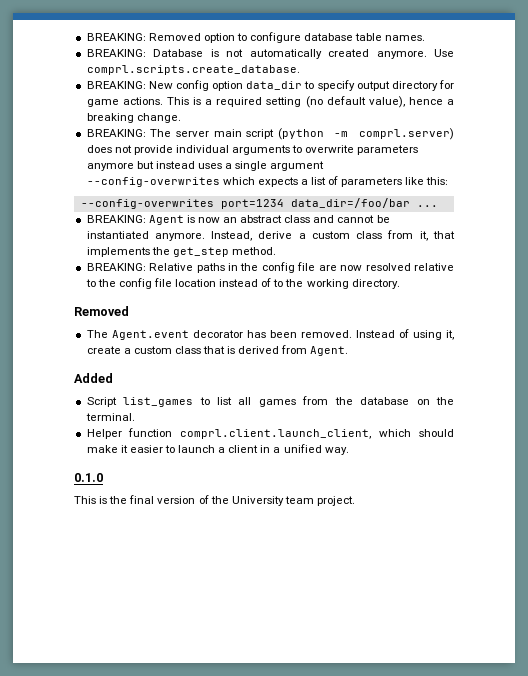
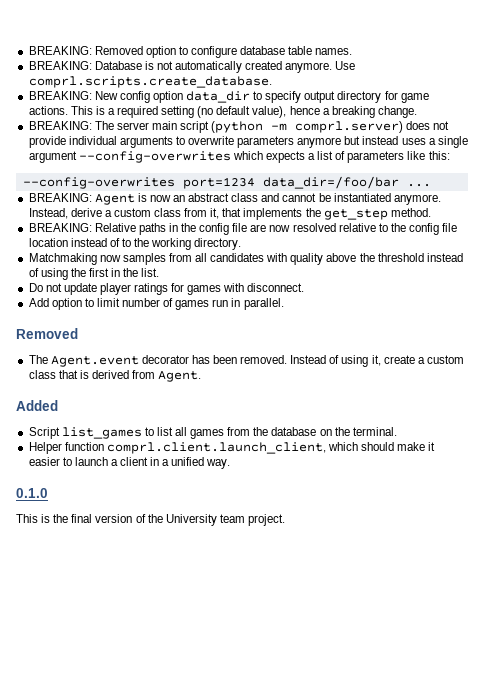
(400, 284) none -> [28,253,463,265] [28,268,160,280] [28,283,305,295] [28,298,284,310] // Matchmaking now samples from all candidates with quality above the threshold instead of using the first in the list. // Do not update player ratings for games with disconnect. // Add option to limit number of games run in parallel.

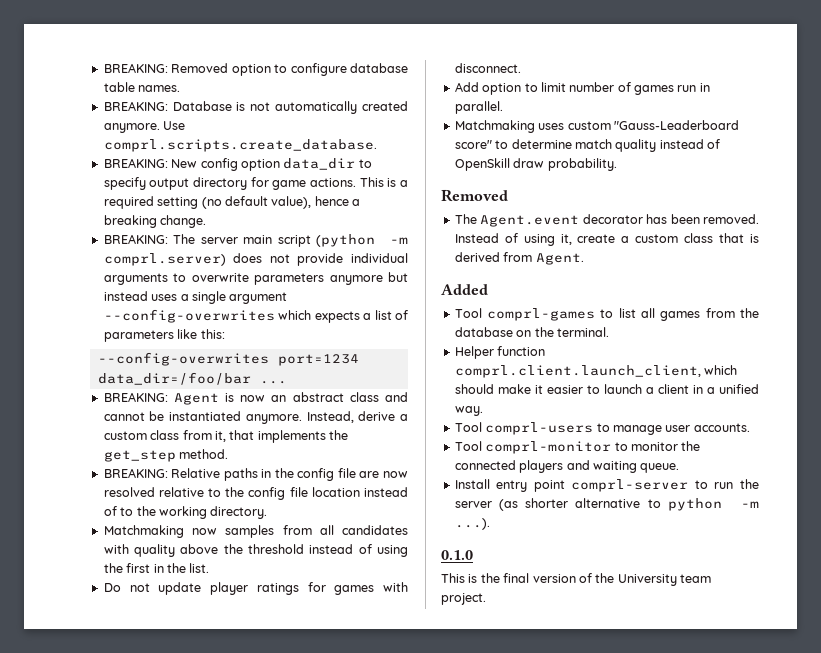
(284, 304) none -> [454,120,739,133] [454,139,720,152] [454,158,617,171] // Matchmaking uses custom "Gauss-Leaderboard score" to determine match quality instead of OpenSkill draw probability.
[28,427,142,439] Script list_games -> [454,308,596,321] Tool comprl-games
(231, 464) none -> [454,422,750,435] [454,441,701,454] [454,460,680,473] [454,479,759,492] [454,498,759,511] [454,518,490,530] // Tool comprl-users to manage user accounts. // Tool comprl-monitor to monitor the connected players and waiting queue. // Install entry point comprl-server to run the server (as shorter alternative to python -m ...).

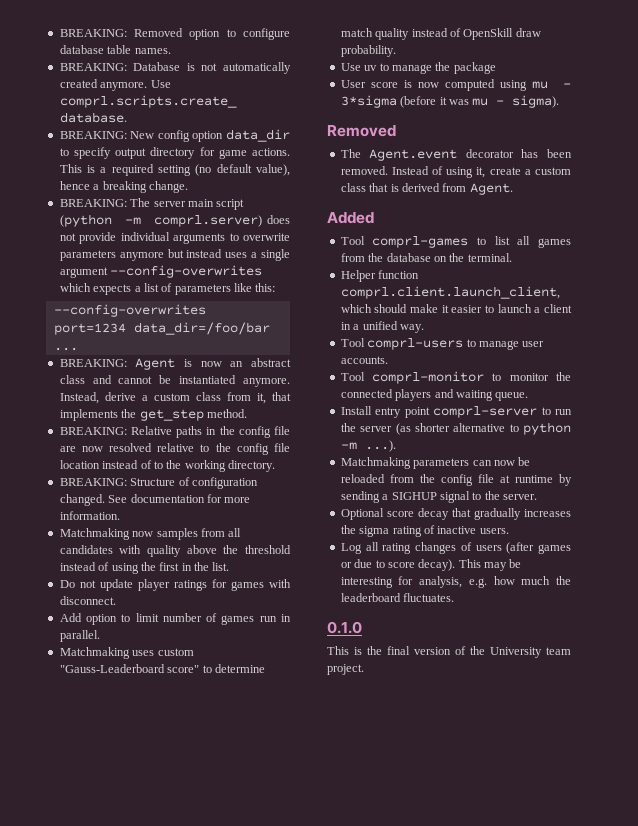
(268, 512) none -> [59,477,258,489] [59,494,251,506] [59,511,120,520] // BREAKING: Structure of configuration changed. See documentation for more information.
(617, 164) none -> [340,62,496,74] [340,79,571,91] [340,95,560,108] // Use uv to manage the package // User score is now computed using mu - 3*sigma (before it was mu - sigma).
(490, 524) none -> [340,457,531,469] [340,474,572,486] [340,491,537,503] [340,508,571,520] [340,525,509,537] [340,542,571,554] [340,559,522,571] [340,576,571,588] [340,593,455,602] // Matchmaking parameters can now be reloaded from the config file at runtime by sending a SIGHUP signal to the server. // Optional score decay that gradually increases the sigma rating of inactive users. // Log all rating changes of users (after games or due to score decay). This may be interesting for analysis, e.g. how much the leaderboard fluctuates.

